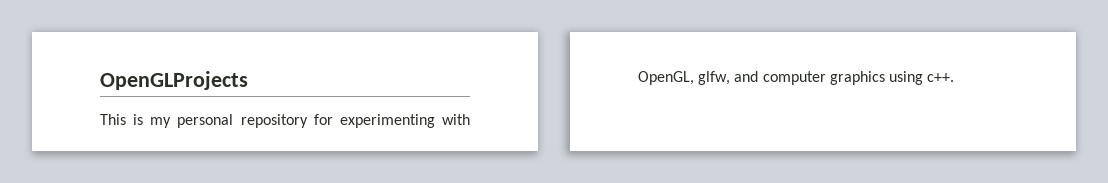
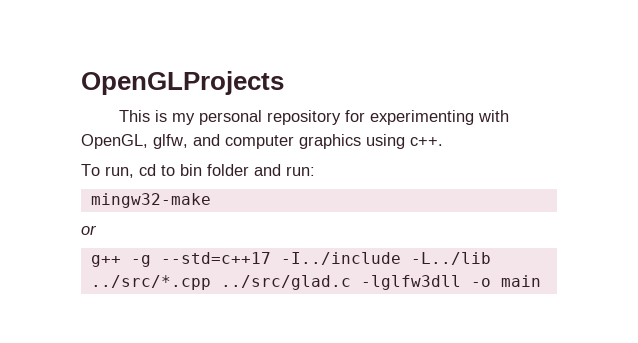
(955, 77) none -> [81,164,315,178] [90,193,211,208] [81,225,97,235] [90,252,491,267] [90,275,541,290] // To run, cd to bin folder and run: // mingw32-make // or // g++ -g --std=c++17 -I../include -L../lib ../src/*.cpp ../src/glad.c -lglfw3dll -o main

